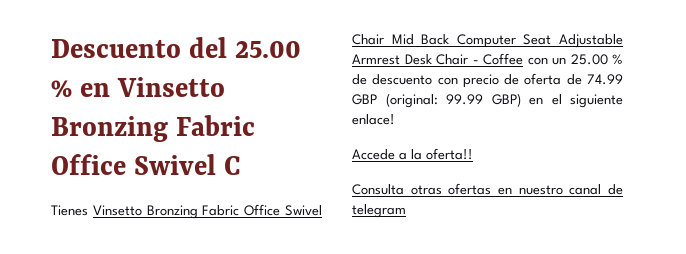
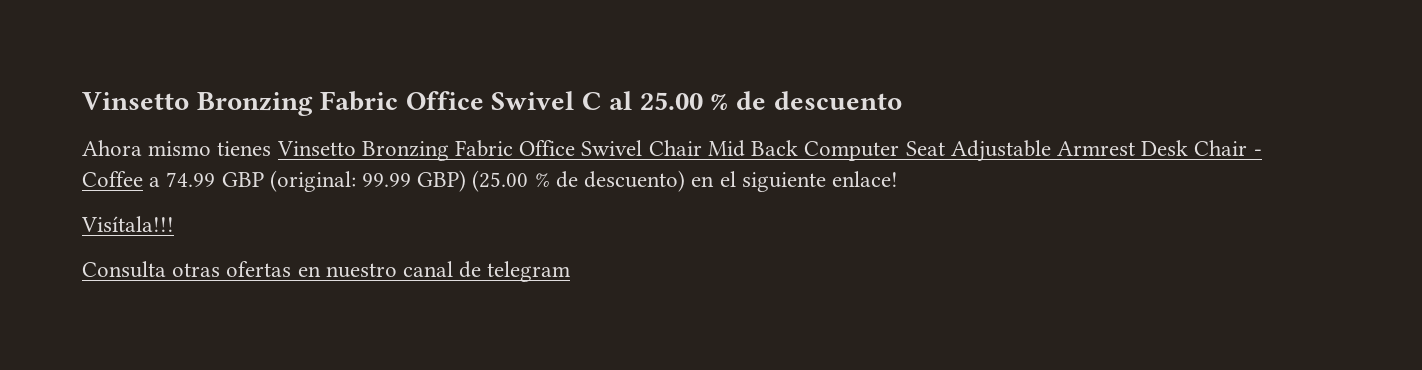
[51,37,302,58] [51,80,111,97] Descuento del 25.00 % en -> (82, 101) none
[51,205,88,216] // Tienes -> [609,91,902,111] [82,140,272,156] al 25.00 % de descuento // Ahora mismo tienes
[527,54,623,65] [352,73,582,88] con un 25.00 % de descuento con precio de oferta de -> [149,177,161,187] a
(521, 100) none -> [472,170,686,192] (25.00 % de descuento)
[352,148,473,160] Accede a la oferta!! -> [81,216,174,232] Visítala!!!

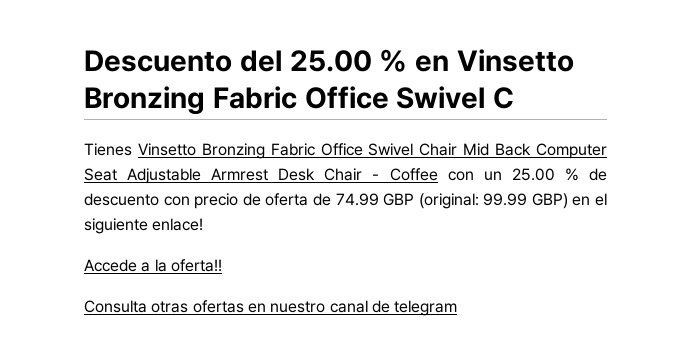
(82, 101) none -> [84,49,450,72] Descuento del 25.00 % en
[609,91,902,111] [82,140,272,156] al 25.00 % de descuento // Ahora mismo tienes -> [84,143,132,156] // Tienes
[149,177,161,187] a -> [447,168,608,181] [84,193,331,209] con un 25.00 % de descuento con precio de oferta de
[472,170,686,192] (25.00 % de descuento) -> (568, 201) none
[81,216,174,232] Visítala!!! -> [84,259,222,272] Accede a la oferta!!

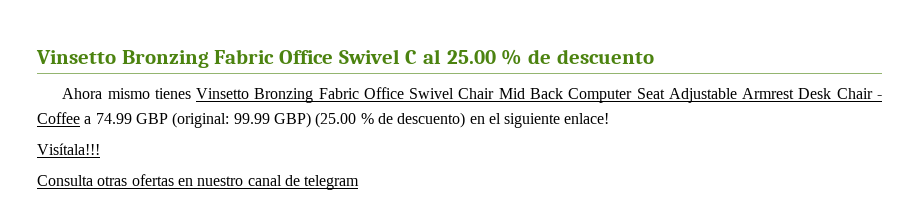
[84,49,450,72] Descuento del 25.00 % en -> (36, 57) none
[84,143,132,156] // Tienes -> [423,49,654,65] [62,88,191,99] al 25.00 % de descuento // Ahora mismo tienes
[447,168,608,181] [84,193,331,209] con un 25.00 % de descuento con precio de oferta de -> [84,116,92,124] a
(568, 201) none -> [315,112,466,128] (25.00 % de descuento)
[84,259,222,272] Accede a la oferta!! -> [37,143,100,155] Visítala!!!

